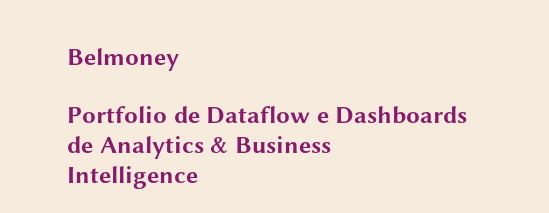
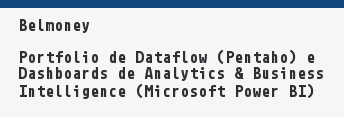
(311, 115) none -> [216,49,297,65] (Pentaho)
(198, 177) none -> [135,83,315,99] (Microsoft Power BI)

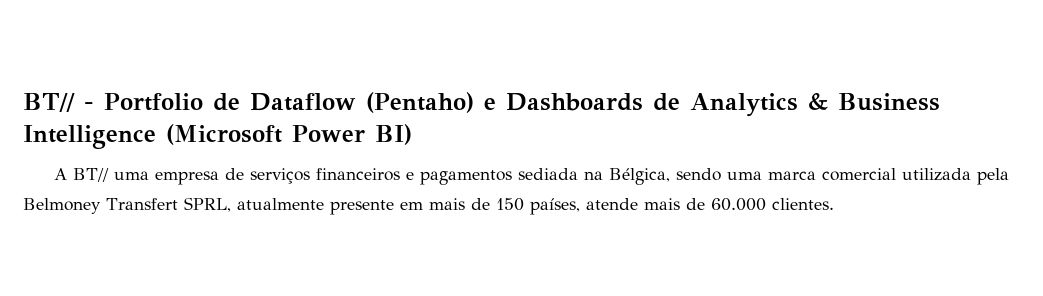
[18,19,90,33] Belmoney // -> [23,93,94,112] BT// -
(315, 91) none -> [53,168,1009,185] [23,197,834,215] // A BT// uma empresa de serviços financeiros e pagamentos sediada na Bélgica, sendo uma marca comercial utilizada pela Belmoney Transfert SPRL, atualmente presente em mais de 150 países, atende mais de 60.000 clientes.

